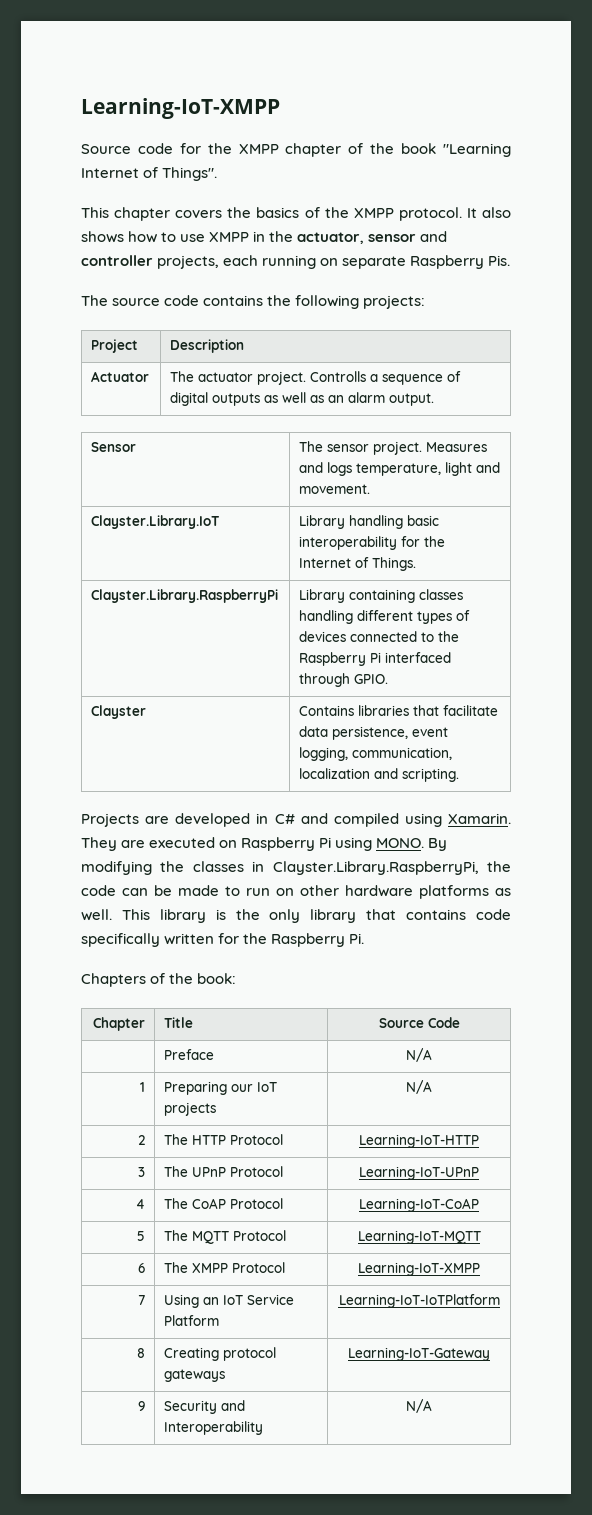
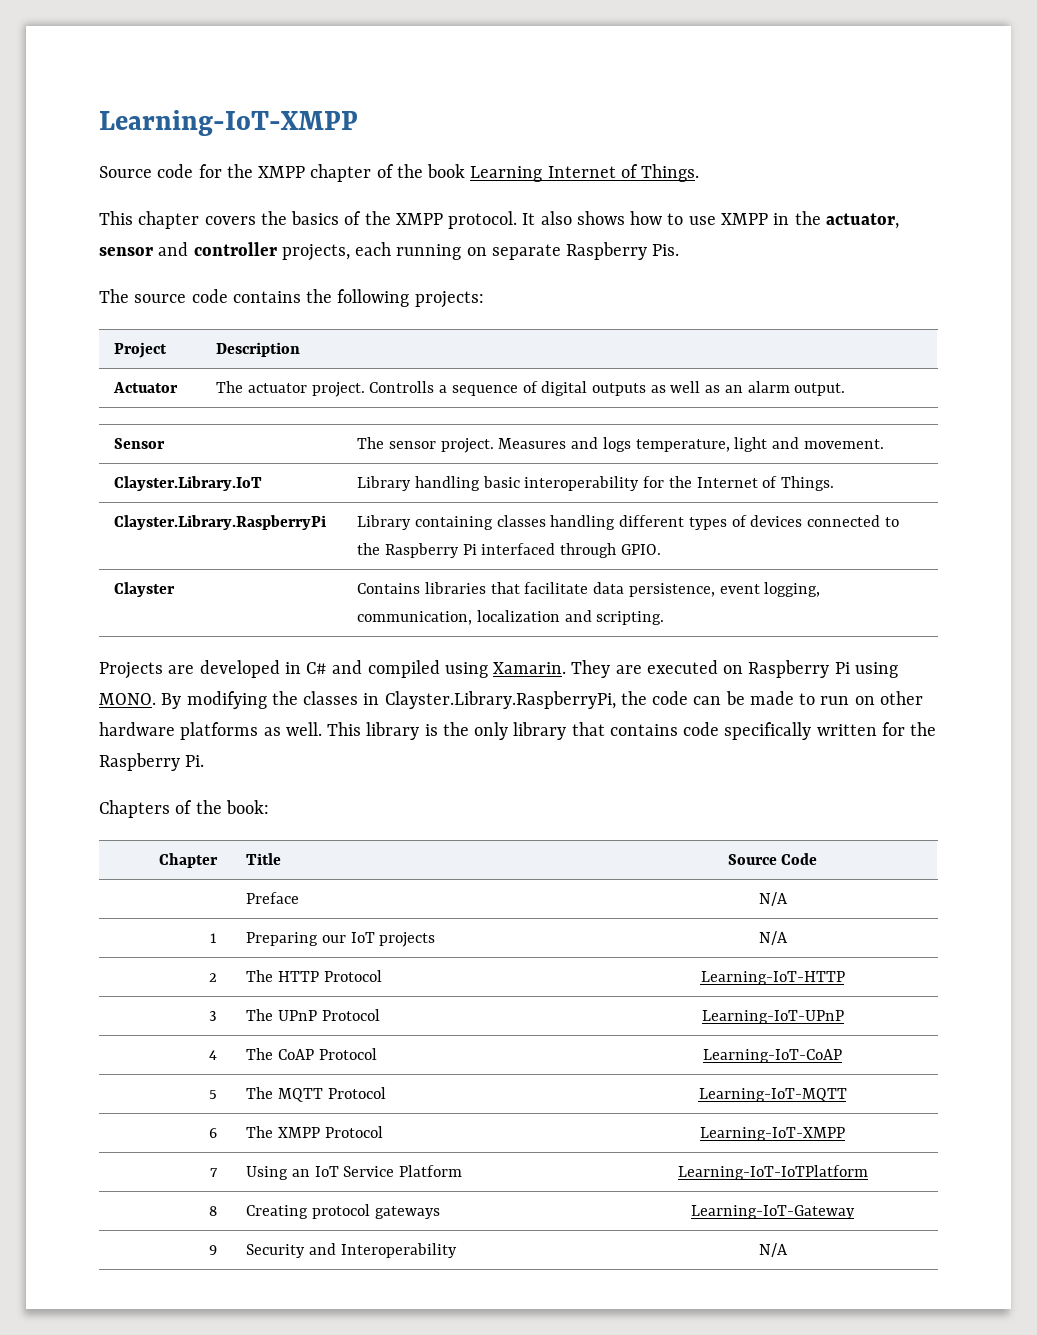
[443,143,512,157] [81,167,218,181] "Learning Internet of Things". -> [470,164,700,182] Learning Internet of Things.

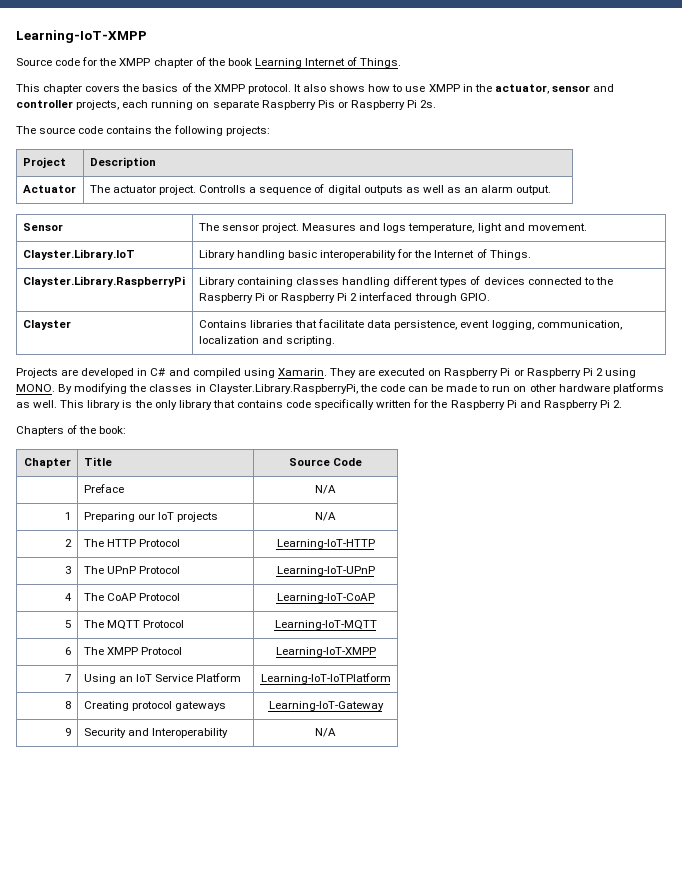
[652,244,680,256] Pis. -> [317,100,437,110] Pis or Raspberry Pi 2s.
(477, 549) none -> [267,293,358,303] or Raspberry Pi 2
(850, 668) none -> [513,368,603,378] or Raspberry Pi 2
[185,755,205,767] Pi. -> [506,400,623,410] Pi and Raspberry Pi 2.

